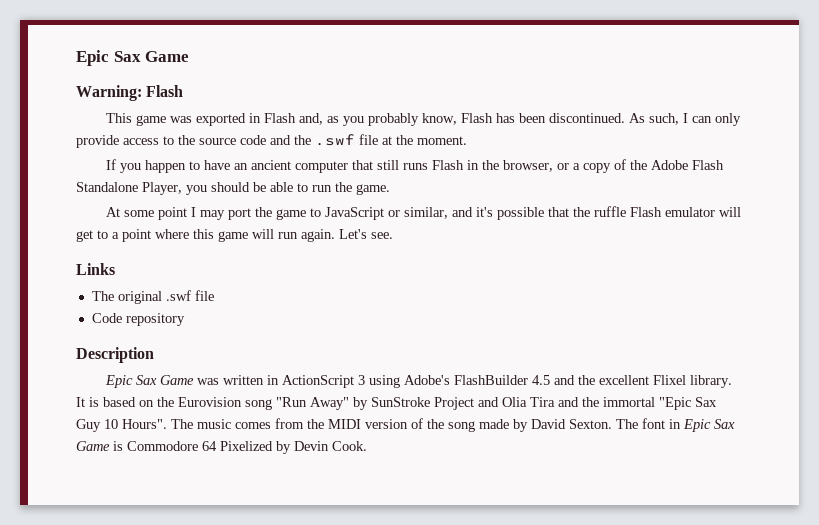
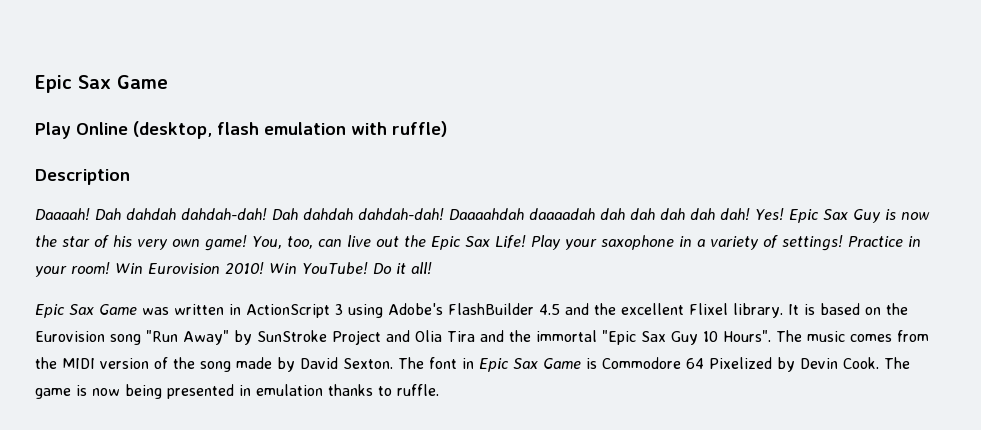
[76,85,184,101] [106,113,742,126] [76,134,467,148] [106,159,725,173] [76,182,390,195] [106,206,742,220] [76,229,393,242] [76,263,115,275] [91,290,214,304] [91,313,185,326] [76,347,154,363] Warning: Flash // This game was exported in Flash and, as you probably know, Flash has been discontinued. As such, I can only provide access to the source code and the .swf file at the moment. // If you happen to have an ancient computer that still runs Flash in the browser, or a copy of the Adobe Flash Standalone Player, you should be able to run the game. // At some point I may port the game to JavaScript or similar, and it's possible that the ruffle Flash emulator will get to a point where this game will run again. Let's see. // Links // The original .swf file // Code repository // Description -> [35,121,447,139] [35,169,130,185] [35,208,930,223] [35,235,921,251] [35,262,432,277] Play Online (desktop, flash emulation with ruffle) // Description // Daaaah! Dah dahdah dahdah-dah! Dah dahdah dahdah-dah! Daaaahdah daaaadah dah dah dah dah dah! Yes! Epic Sax Guy is now the star of his very own game! You, too, can live out the Epic Sax Life! Play your saxophone in a variety of settings! Practice in your room! Win Eurovision 2010! Win YouTube! Do it all!
(367, 446) none -> [884,357,910,369] [35,384,439,399] The game is now being presented in emulation thanks to ruffle.

